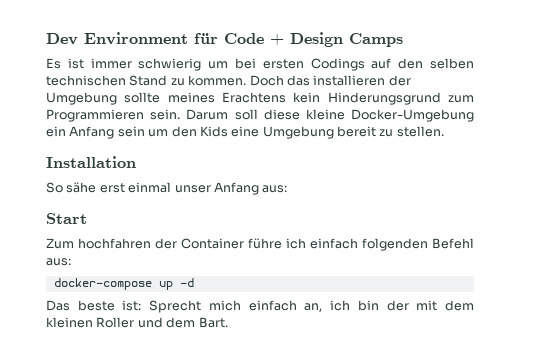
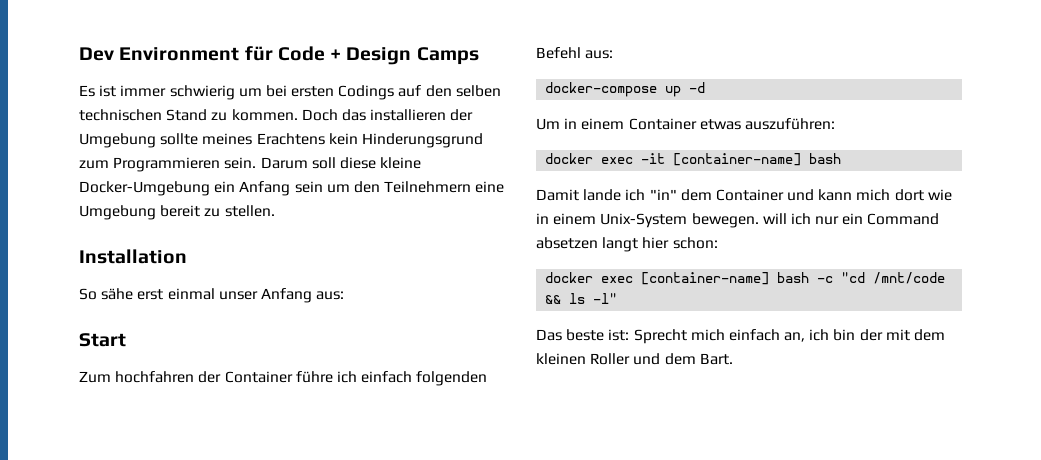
[199,126,228,137] Kids -> [384,181,472,193] Teilnehmern
(194, 282) none -> [536,118,835,130] [545,153,842,166] [536,189,952,201] [536,213,940,228] [536,237,718,252] [545,272,946,285] [545,293,618,304] // Um in einem Container etwas auszuführen: // docker exec -it [container-name] bash // Damit lande ich "in" dem Container und kann mich dort wie in einem Unix-System bewegen. will ich nur ein Command absetzen langt hier schon: // docker exec [container-name] bash -c "cd /mnt/code && ls -l"

